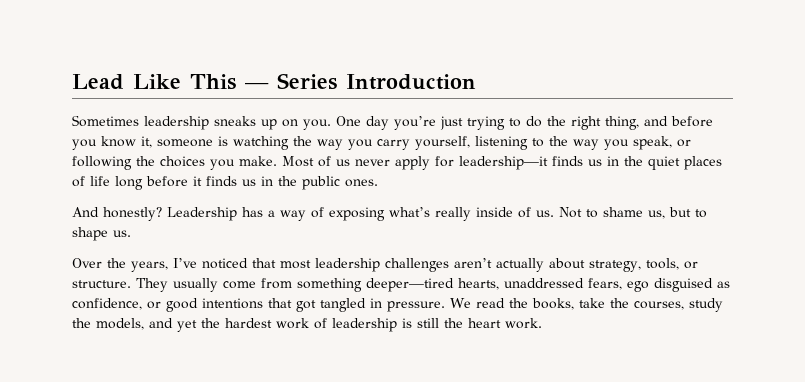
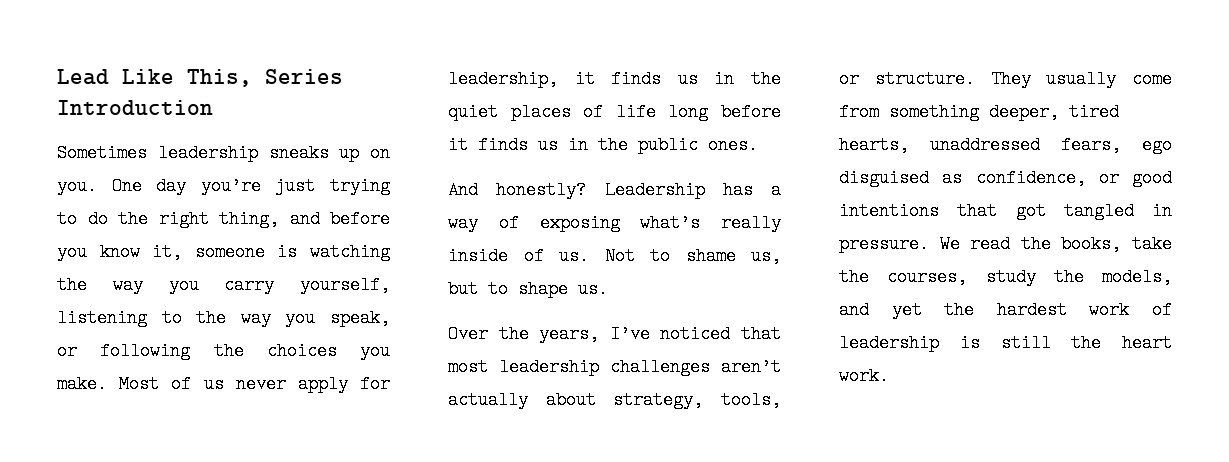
[190,74,269,90] This — -> [187,69,252,87] This,
[459,156,548,170] leadership—it -> [448,70,595,88] leadership, it
[366,278,454,292] deeper—tired -> [989,103,1119,121] deeper, tired

